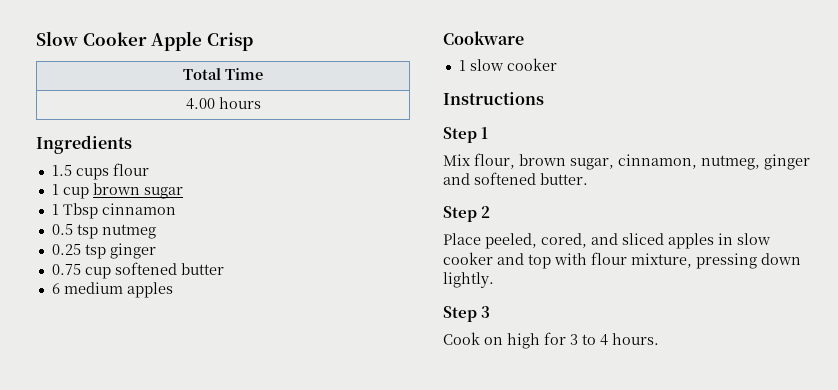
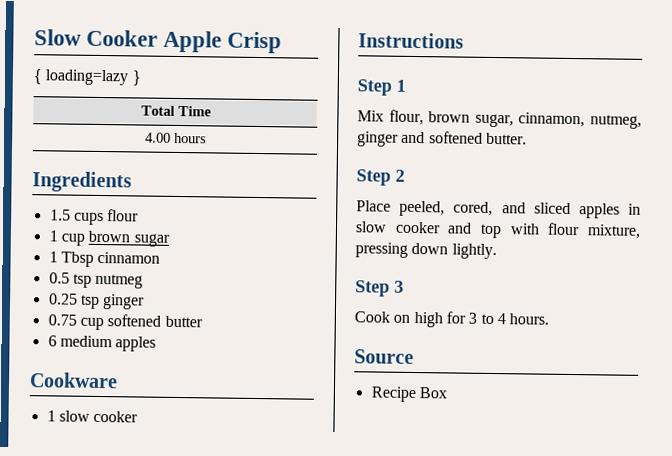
(253, 41) none -> [33,69,141,86] // { loading=lazy }
(659, 339) none -> [354,349,414,364] [370,386,447,403] // Source // Recipe Box

